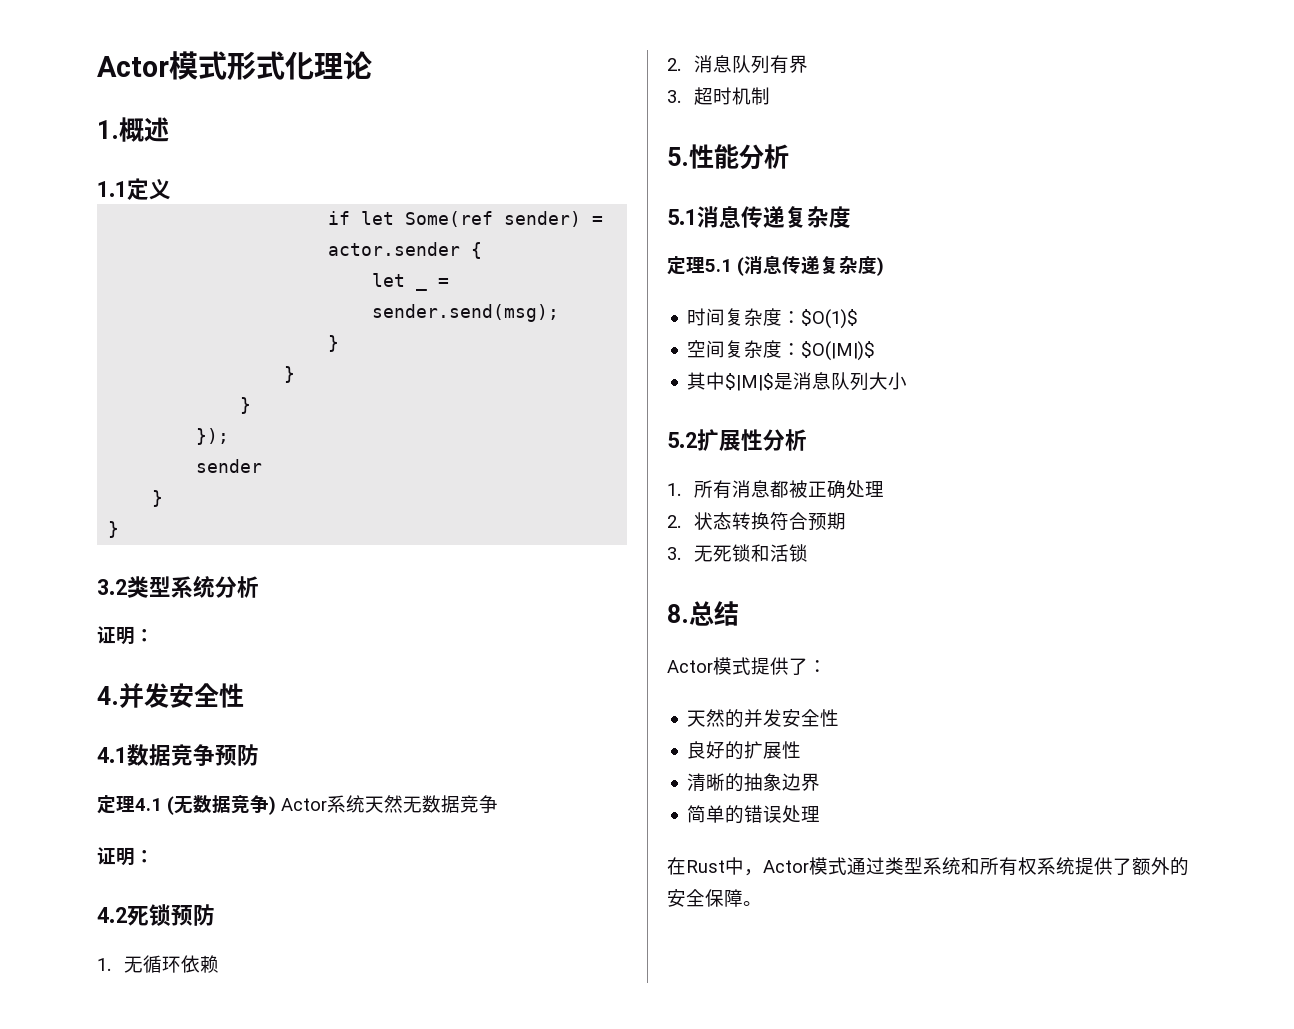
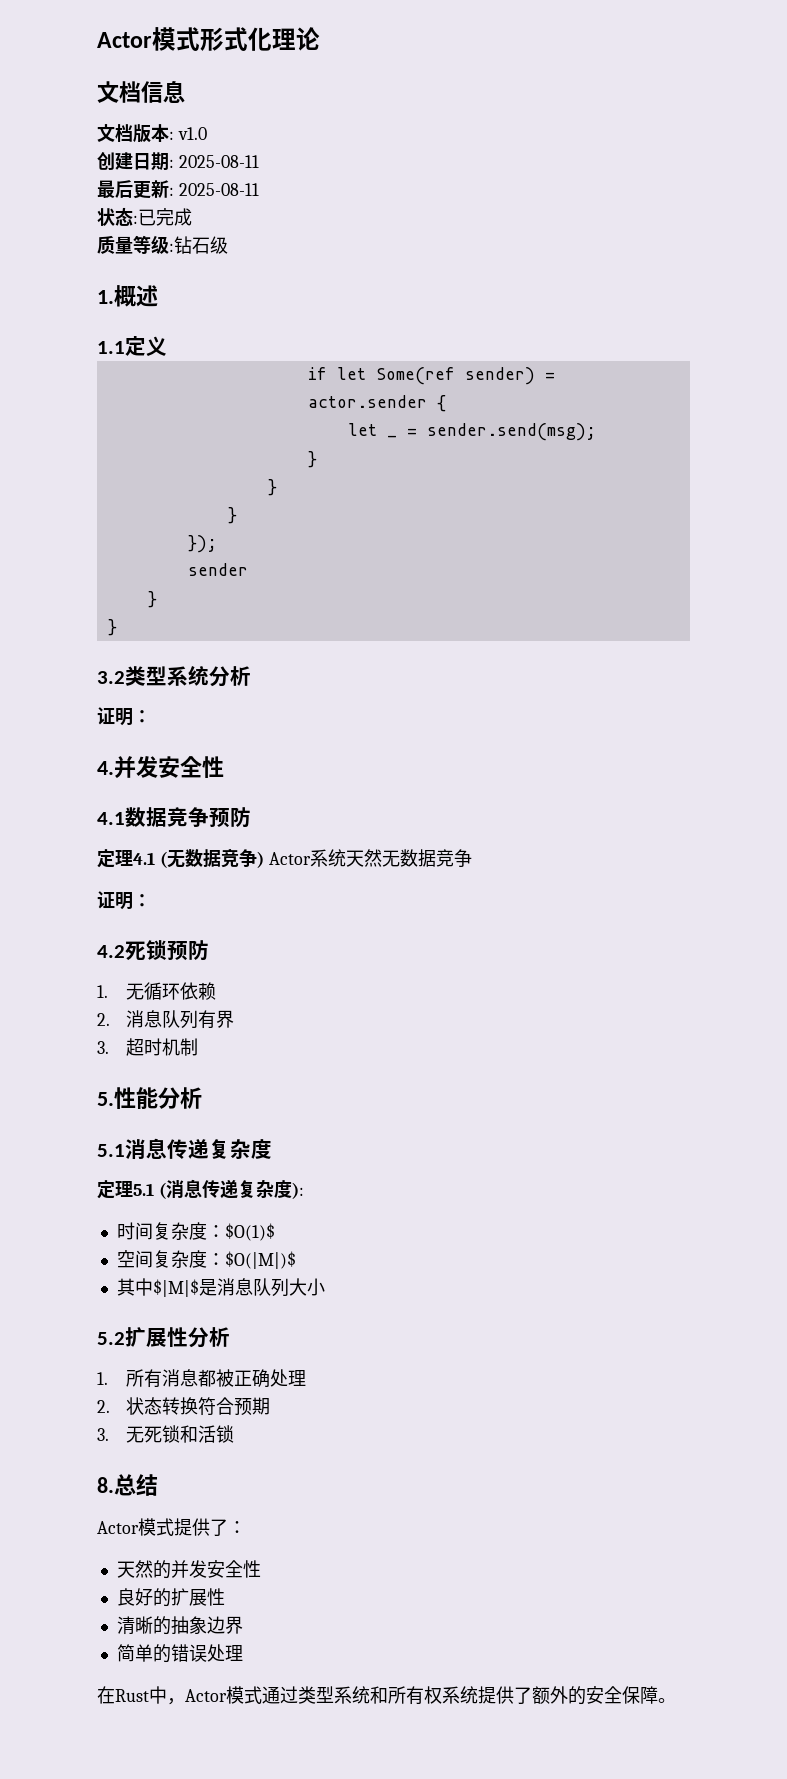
(372, 65) none -> [97,80,185,103] [97,124,207,143] [97,152,259,171] [97,180,259,199] [97,207,192,226] [97,235,228,254] // 文档信息 // 文档版本: v1.0 // 创建日期: 2025-08-11 // 最后更新: 2025-08-11 // 状态:已完成 // 质量等级:钻石级
[877,257,884,276] ) -> [291,1182,304,1199] ):

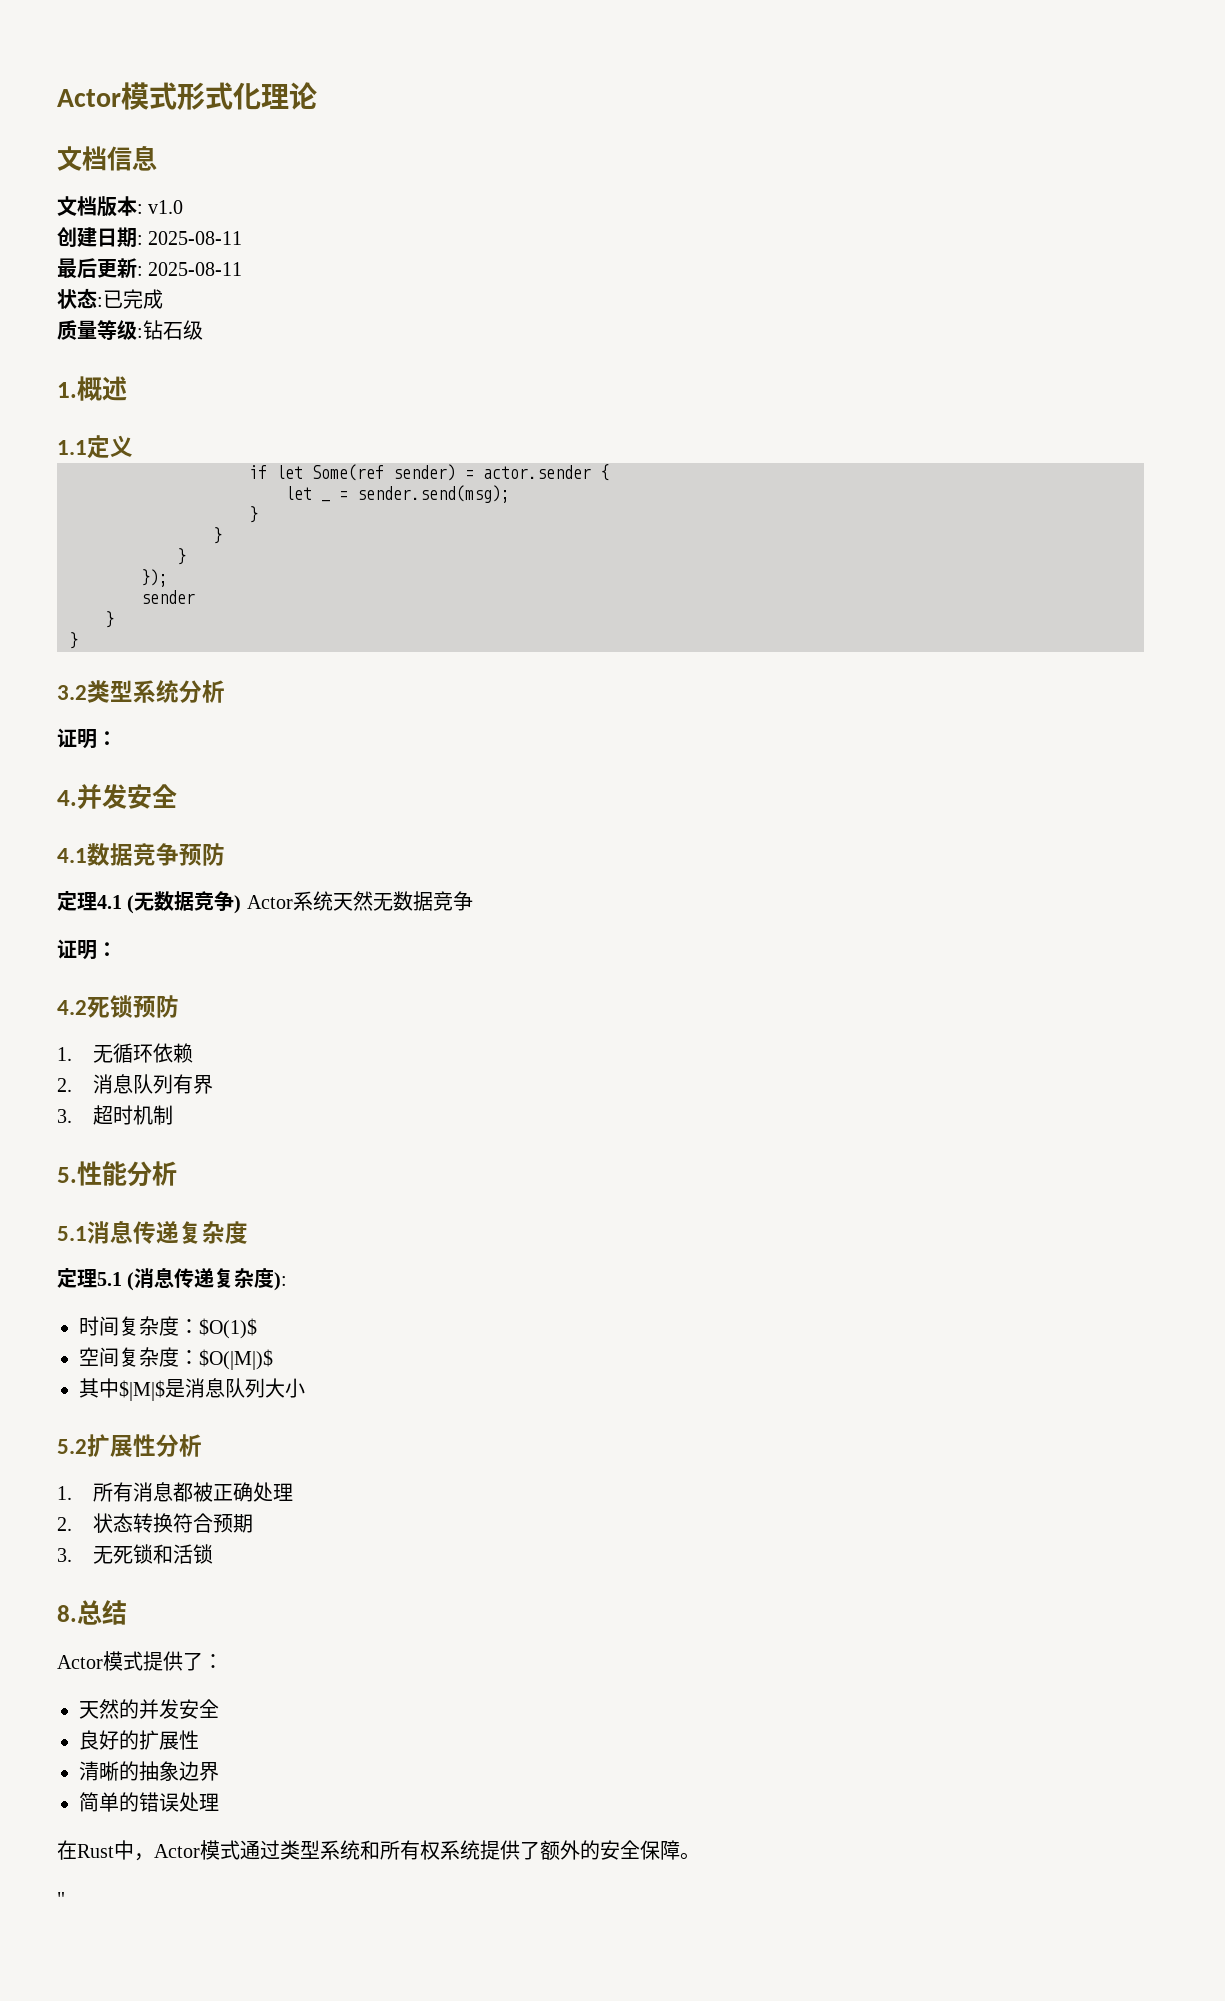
[202,756,224,778] 性 -> (177, 796) none
[242,1560,261,1578] 性 -> (219, 1708) none
(676, 1700) none -> [57,1892,65,1906] // "

